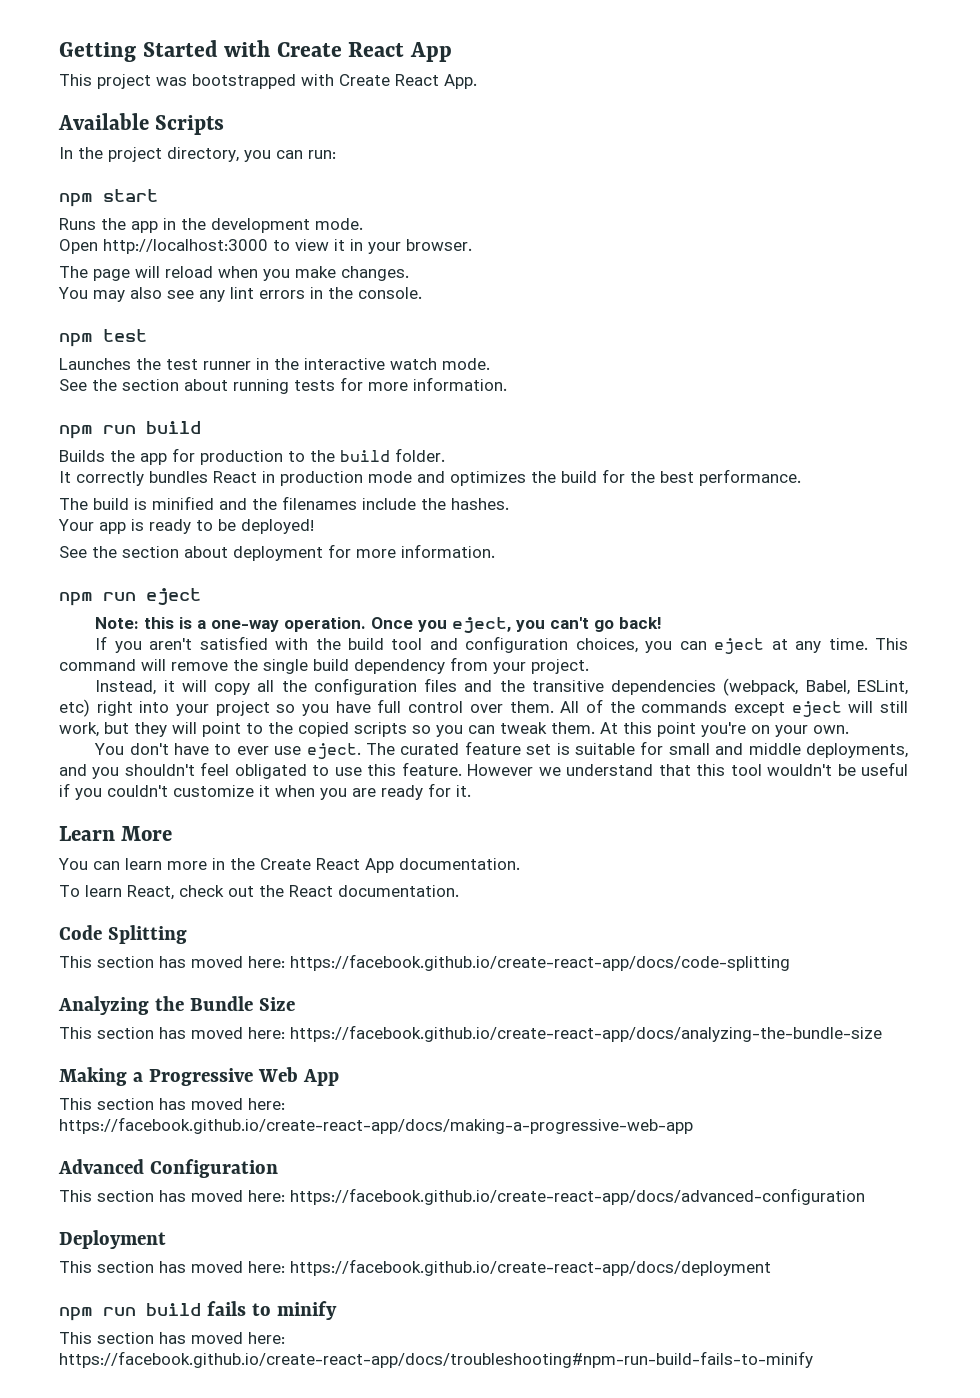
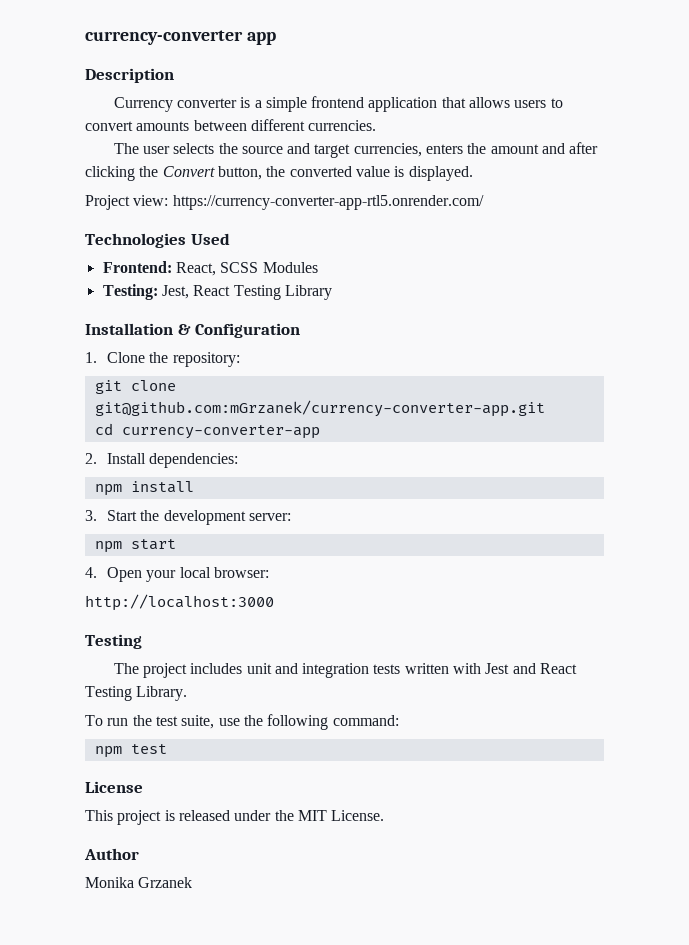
[59,40,453,62] [59,74,477,89] [58,113,225,135] [59,147,336,162] [59,189,158,207] [59,218,363,233] [59,239,472,254] [59,266,409,281] [58,287,422,302] [59,329,147,347] [59,358,490,370] [59,377,507,394] [59,421,201,439] [59,448,445,465] [59,469,801,486] [59,496,509,510] [58,519,314,534] [59,544,495,561] [59,588,201,606] [95,617,662,633] [95,636,908,654] [59,657,589,674] [95,678,909,696] [59,699,909,717] [59,722,849,737] [94,741,909,759] [59,762,909,779] [59,783,471,800] [59,826,173,841] [58,858,520,873] [59,885,459,900] [59,925,187,944] [59,954,790,971] [58,996,295,1015] [59,1025,882,1042] [59,1067,339,1086] [59,1098,285,1110] [59,1117,693,1134] [58,1159,278,1178] [59,1188,865,1205] [59,1230,166,1249] [59,1259,771,1276] [59,1301,337,1321] [59,1332,285,1344] [59,1351,813,1368] Getting Started with Create React App // This project was bootstrapped with Create React App. // Available Scripts // In the project directory, you can run: // npm start // Runs the app in the development mode. // Open http://localhost:3000 to view it in your browser. // The page will reload when you make changes. // You may also see any lint errors in the console. // npm test // Launches the test runner in the interactive watch mode. // See the section about running tests for more information. // npm run build // Builds the app for production to the build folder. // It correctly bundles React in production mode and optimizes the build for the best performance. // The build is minified and the filenames include the hashes. // Your app is ready to be deployed! // See the section about deployment for more information. // npm run eject // Note: this is a one-way operation. Once you eject, you can't go back! // If you aren't satisfied with the build tool and configuration choices, you can eject at any time. This command will remove the single build dependency from your project. // Instead, it will copy all the configuration files and the transitive dependencies (webpack, Babel, ESLint, etc) right into your project so you have full control over them. All of the commands except eject will still work, but they will point to the copied scripts so you can tweak them. At this point you're on your own. // You don't have to ever use eject. The curated feature set is suitable for small and middle deployments, and you shouldn't feel obligated to use this feature. However we understand that this tool wouldn't be useful if you couldn't customize it when you are ready for it. // Learn More // You can learn more in the Create React App documentation. // To learn React, check out the React documentation. // Code Splitting // This section has moved here: https://facebook.github.io/create-react-app/docs/code-splitting // Analyzing the Bundle Size // This section has moved here: https://facebook.github.io/create-react-app/docs/analyzing-the-bundle-size // Making a Progressive Web App // This section has moved here: https://facebook.github.io/create-react-app/docs/making-a-progressive-web-app // Advanced Configuration // This section has moved here: https://facebook.github.io/create-react-app/docs/advanced-configuration // Deployment // This section has moved here: https://facebook.github.io/create-react-app/docs/deployment // npm run build fails to minify // This section has moved here: https://facebook.github.io/create-react-app/docs/troubleshooting#npm-run-build-fails-to-minify -> [85,30,276,45] [85,68,174,83] [113,96,563,112] [85,119,377,131] [113,142,599,158] [85,166,473,181] [85,195,484,210] [85,233,230,248] [102,261,318,276] [102,284,332,300] [85,323,301,338] [85,352,240,367] [94,380,176,394] [94,400,545,417] [94,423,320,439] [85,453,239,468] [94,481,194,496] [85,510,292,525] [94,539,176,553] [85,567,270,582] [85,594,274,611] [85,634,142,649] [113,663,578,678] [85,686,188,701] [85,714,399,730] [94,744,167,758] [85,781,143,793] [85,810,385,825] [84,848,139,860] [85,877,193,888] currency-converter app // Description // Currency converter is a simple frontend application that allows users to convert amounts between different currencies. // The user selects the source and target currencies, enters the amount and after clicking the Convert button, the converted value is displayed. // Project view: https://currency-converter-app-rtl5.onrender.com/ // Technologies Used // Frontend: React, SCSS Modules // Testing: Jest, React Testing Library // Installation & Configuration // 1. Clone the repository: // git clone git@github.com:mGrzanek/currency-converter-app.git // cd currency-converter-app // 2. Install dependencies: // npm install // 3. Start the development server: // npm start // 4. Open your local browser: // http://localhost:3000 // Testing // The project includes unit and integration tests written with Jest and React Testing Library. // To run the test suite, use the following command: // npm test // License // This project is released under the MIT License. // Author // Monika Grzanek

